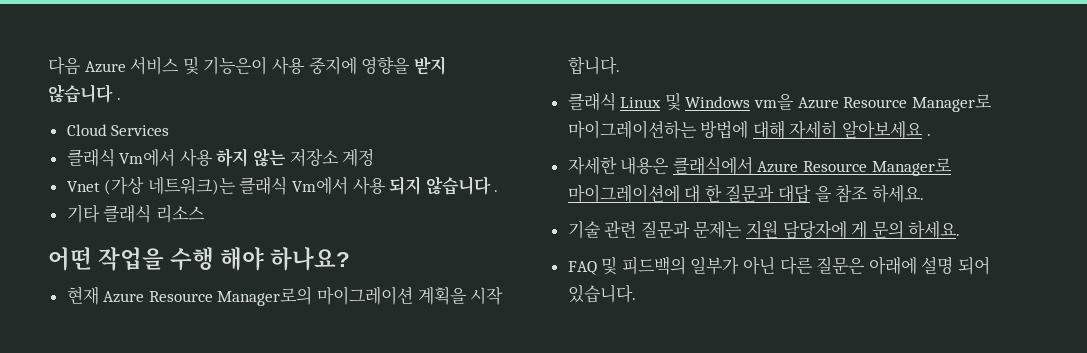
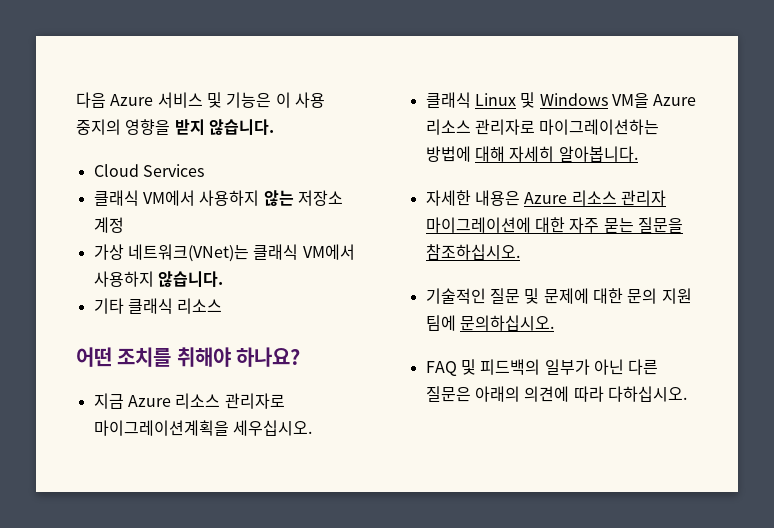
[203,56,446,75] [48,84,121,103] 기능은이 사용 중지에 영향을 받지 않습니다 . -> [226,92,325,108] [76,119,274,135] 기능은 이 사용 중지의 영향을 받지 않습니다.
[119,148,249,167] Vm에서 사용 하지 -> [142,190,260,206] VM에서 사용하지
[66,176,499,195] [66,205,205,223] [48,247,351,271] [66,286,504,306] [567,57,620,75] Vnet (가상 네트워크)는 클래식 Vm에서 사용 되지 않습니다 . // 기타 클래식 리소스 // 어떤 작업을 수행 해야 하나요? // 현재 Azure Resource Manager로의 마이그레이션 계획을 시작 합니다. -> [93,244,355,262] [93,271,223,287] [93,298,223,314] [76,347,301,367] [93,393,285,409] [93,420,312,436] 가상 네트워크(VNet)는 클래식 VM에서 사용하지 않습니다. // 기타 클래식 리소스 // 어떤 조치를 취해야 하나요? // 지금 Azure 리소스 관리자로 마이그레이션계획을 세우십시오.
[754,94,992,112] vm을 Azure Resource Manager로 -> [611,93,697,108] [425,119,535,135] VM을 Azure 리소스 관리자로
[842,120,931,139] 알아보세요 . -> [558,146,638,162] 알아봅니다.
[672,156,952,176] [567,184,924,203] [567,220,961,239] 클래식에서 Azure Resource Manager로 마이그레이션에 대 한 질문과 대답 을 참조 하세요. // 기술 관련 질문과 문제는 지원 담당자에 게 문의 하세요. -> [524,190,666,206] [425,217,683,233] [425,244,520,260] [425,288,692,304] [425,315,554,331] Azure 리소스 관리자 마이그레이션에 대한 자주 묻는 질문을 참조하십시오. // 기술적인 질문 및 문제에 대한 문의 지원 팀에 문의하십시오.
[868,256,991,275] [567,285,636,303] 아래에 설명 되어 있습니다. -> [474,386,687,402] 아래의 의견에 따라 다하십시오.

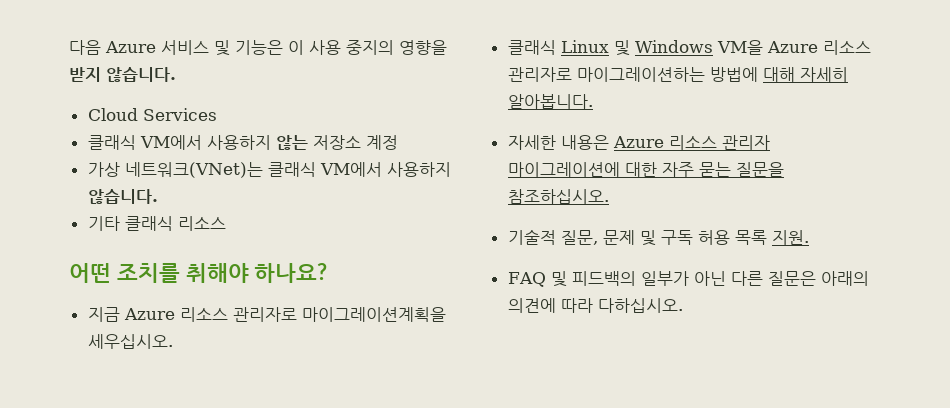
[425,288,692,304] [425,315,554,331] 기술적인 질문 및 문제에 대한 문의 지원 팀에 문의하십시오. -> [507,229,809,246] 기술적 질문, 문제 및 구독 허용 목록 지원.

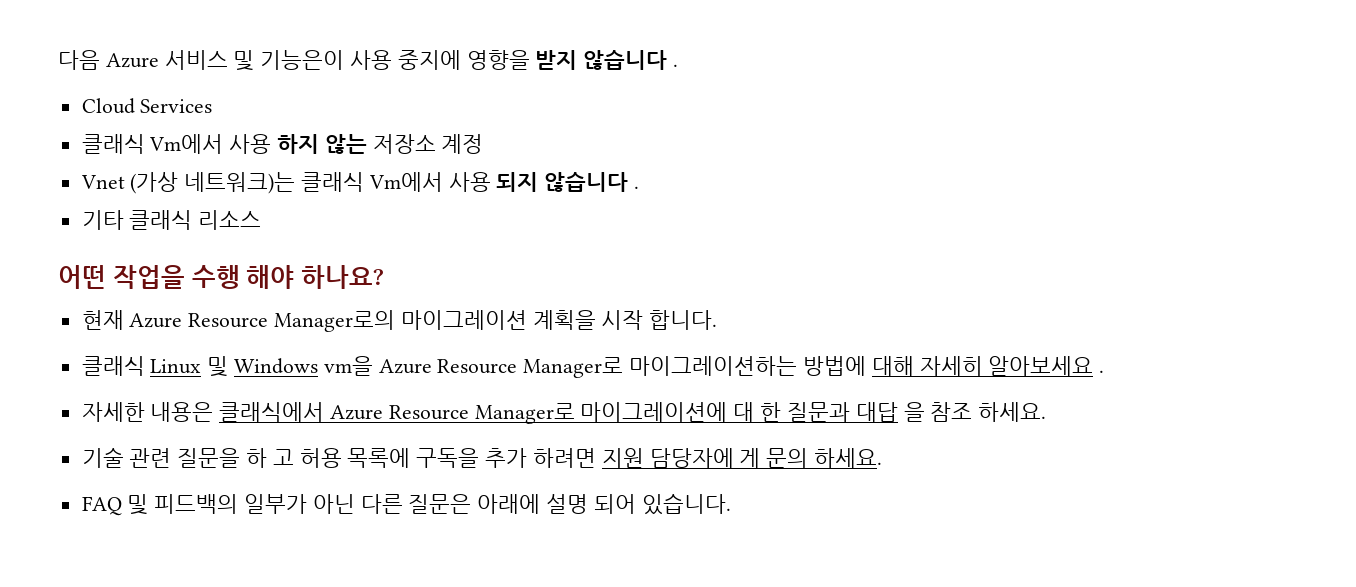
[235,40,447,55] [69,67,176,83] 기능은 이 사용 중지의 영향을 받지 않습니다. -> [260,50,679,70] 기능은이 사용 중지에 영향을 받지 않습니다 .
[139,135,271,150] VM에서 사용하지 -> [149,134,320,154] Vm에서 사용 하지
[87,162,451,178] [87,189,158,205] [87,216,226,231] [69,263,328,283] [87,307,446,322] [87,334,173,349] 가상 네트워크(VNet)는 클래식 VM에서 사용하지 않습니다. // 기타 클래식 리소스 // 어떤 조치를 취해야 하나요? // 지금 Azure 리소스 관리자로 마이그레이션계획을 세우십시오. -> [80,172,640,194] [81,210,262,230] [58,265,384,289] [81,310,718,332] Vnet (가상 네트워크)는 클래식 Vm에서 사용 되지 않습니다 . // 기타 클래식 리소스 // 어떤 작업을 수행 해야 하나요? // 현재 Azure Resource Manager로의 마이그레이션 계획을 시작 합니다.
[716,40,871,55] [507,67,572,82] VM을 Azure 리소스 관리자로 -> [323,356,624,378] vm을 Azure Resource Manager로
[507,94,593,109] 알아봅니다. -> [988,356,1105,376] 알아보세요 .
[612,135,770,150] [507,162,784,177] [507,189,609,204] [507,229,809,246] Azure 리소스 관리자 마이그레이션에 대한 자주 묻는 질문을 참조하십시오. // 기술적 질문, 문제 및 구독 허용 목록 지원. -> [219,402,1047,424] [81,447,882,468] 클래식에서 Azure Resource Manager로 마이그레이션에 대 한 질문과 대답 을 참조 하세요. // 기술 관련 질문을 하 고 허용 목록에 구독을 추가 하려면 지원 담당자에 게 문의 하세요.
[820,271,869,286] [507,298,683,313] 아래의 의견에 따라 다하십시오. -> [477,493,731,515] 아래에 설명 되어 있습니다.

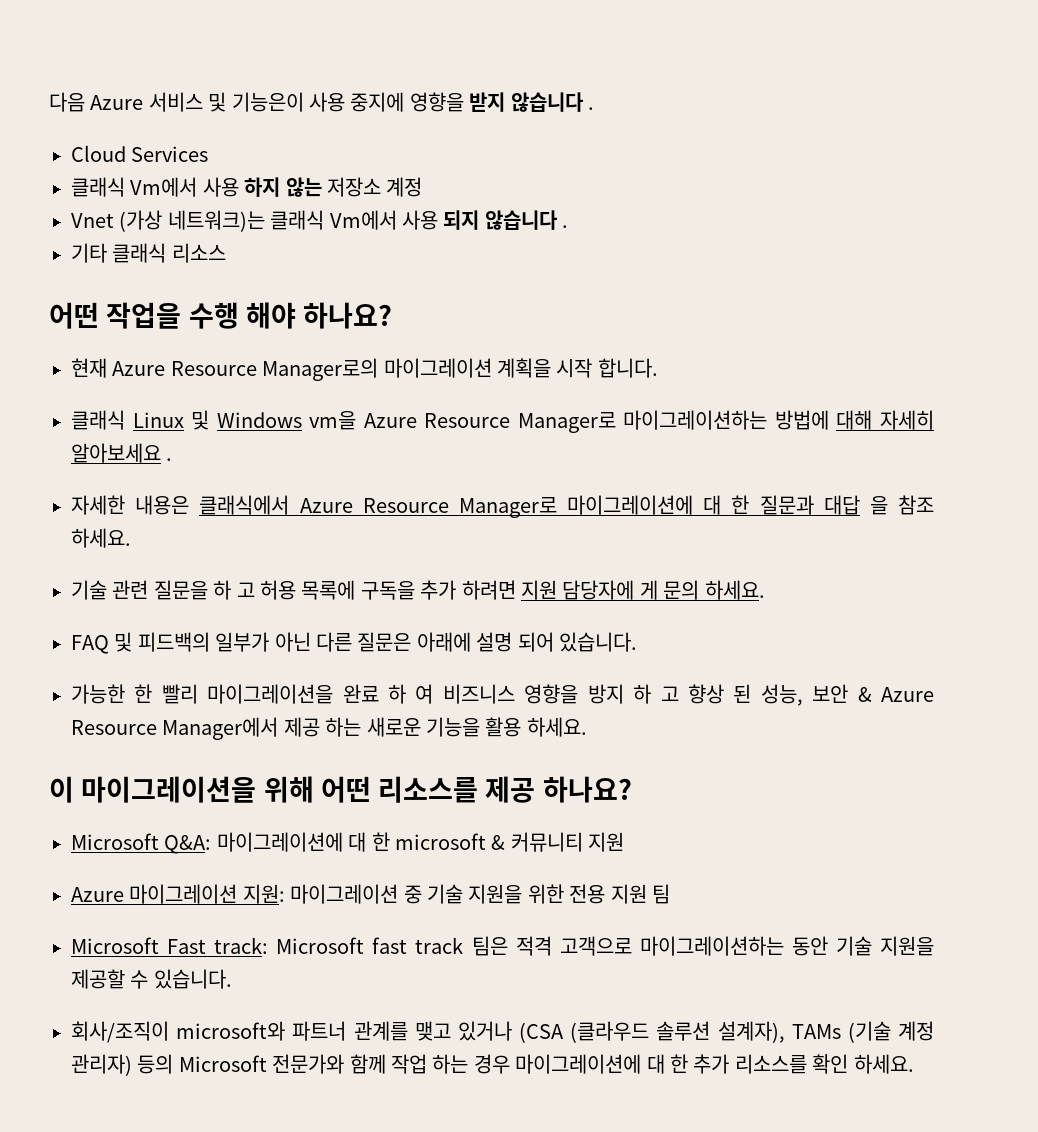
(731, 504) none -> [71,684,934,706] [71,717,587,740] [49,776,632,803] [71,832,625,854] [71,884,670,904] [71,936,934,956] [71,969,232,989] [71,1021,934,1043] [71,1054,914,1076] // 가능한 한 빨리 마이그레이션을 완료 하 여 비즈니스 영향을 방지 하 고 향상 된 성능, 보안 & Azure Resource Manager에서 제공 하는 새로운 기능을 활용 하세요. // 이 마이그레이션을 위해 어떤 리소스를 제공 하나요? // Microsoft Q&A: 마이그레이션에 대 한 microsoft & 커뮤니티 지원 // Azure 마이그레이션 지원: 마이그레이션 중 기술 지원을 위한 전용 지원 팀 // Microsoft Fast track: Microsoft fast track 팀은 적격 고객으로 마이그레이션하는 동안 기술 지원을 제공할 수 있습니다. // 회사/조직이 microsoft와 파트너 관계를 맺고 있거나 (CSA (클라우드 솔루션 설계자), TAMs (기술 계정 관리자) 등의 Microsoft 전문가와 함께 작업 하는 경우 마이그레이션에 대 한 추가 리소스를 확인 하세요.

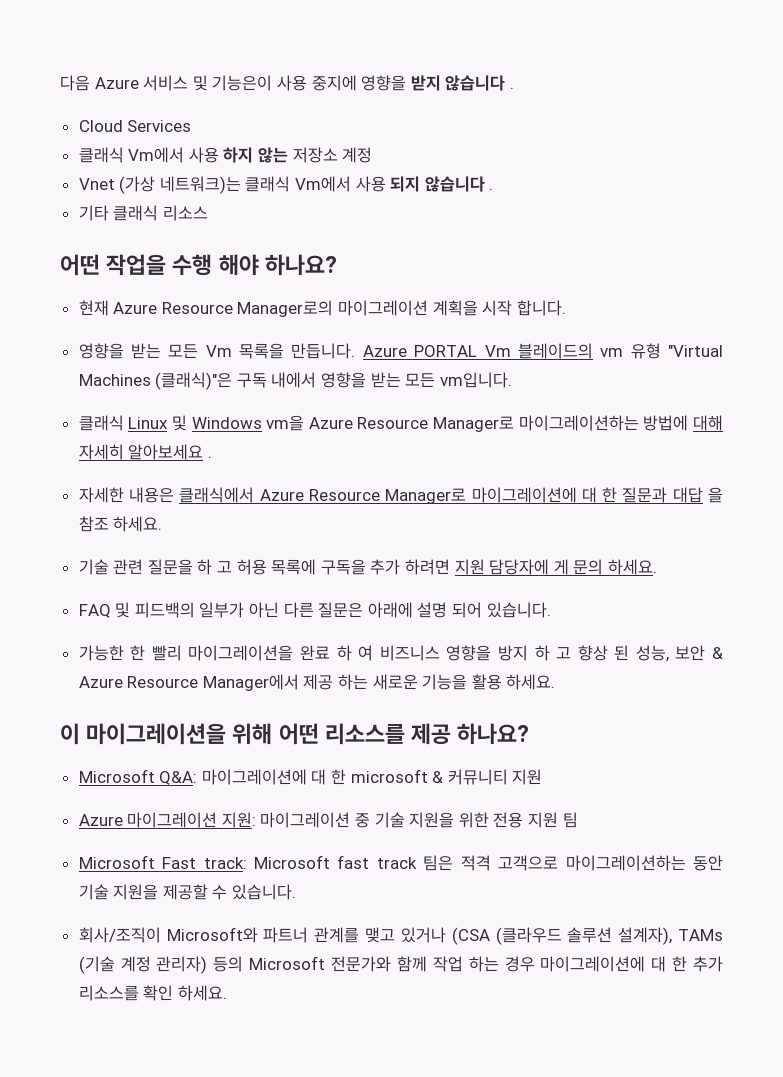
(658, 368) none -> [78,343,723,359] [78,372,512,390] // 영향을 받는 모든 Vm 목록을 만듭니다. Azure PORTAL Vm 블레이드의 vm 유형 "Virtual Machines (클래식)"은 구독 내에서 영향을 받는 모든 vm입니다.
[176,1021,286,1041] microsoft와 -> [166,927,258,943] Microsoft와

